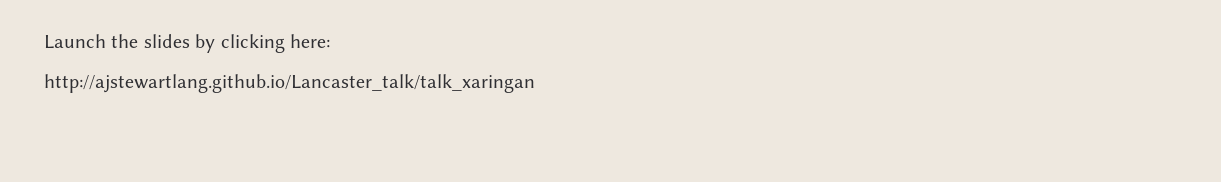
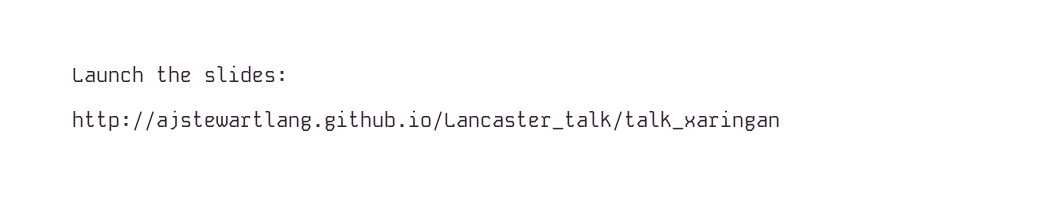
[143,34,330,53] slides by clicking here: -> [204,65,288,82] slides:

